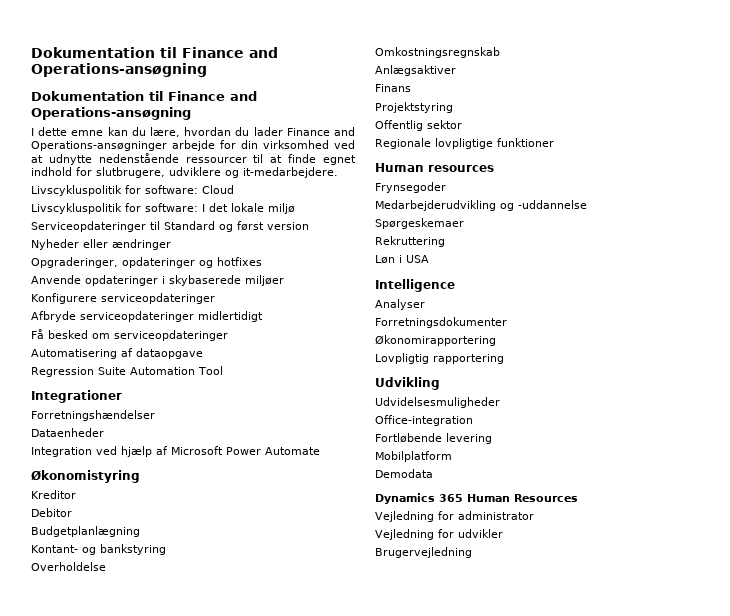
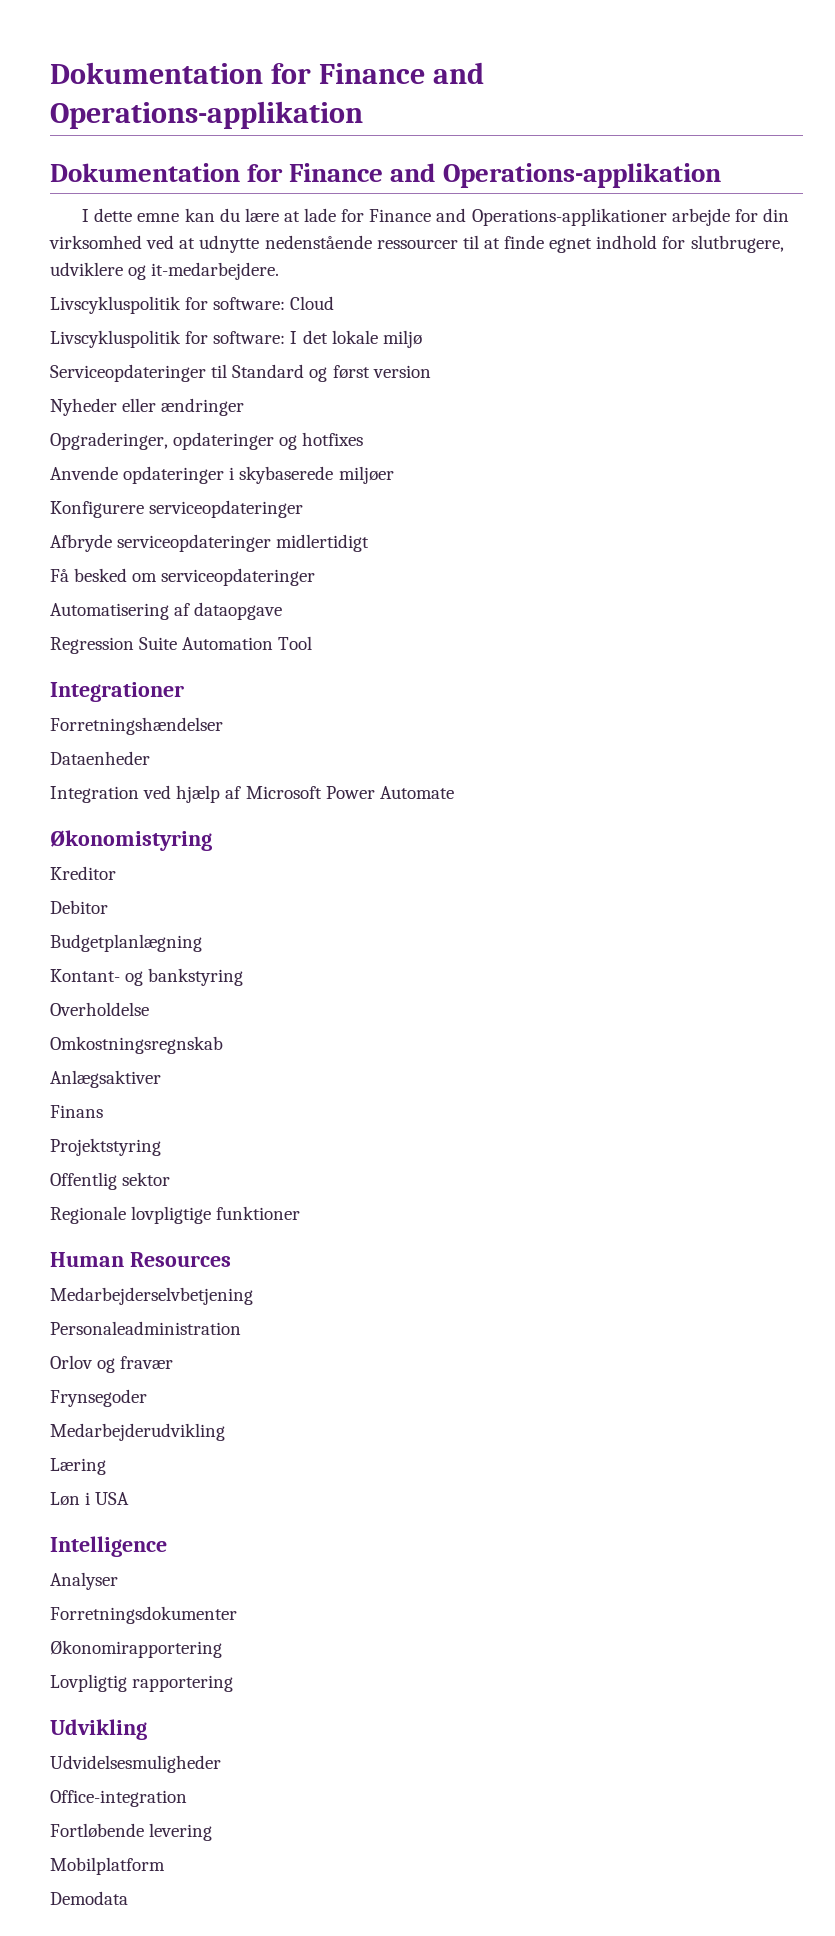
[31,47,278,58] [31,63,207,77] [31,91,257,101] [31,107,191,120] Dokumentation til Finance and Operations-ansøgning // Dokumentation til Finance and Operations-ansøgning -> [50,62,485,84] [50,101,363,129] [50,163,721,188] Dokumentation for Finance and Operations-applikation // Dokumentation for Finance and Operations-applikation
[150,127,355,137] [31,141,167,151] lære, hvordan du lader Finance and Operations-ansøgninger -> [244,208,667,226] lære at lade for Finance and Operations-applikationer
[428,165,494,172] [375,182,446,193] [375,200,587,211] [375,218,464,229] [375,236,445,247] resources // Frynsegoder // Medarbejderudvikling og -uddannelse // Spørgeskemaer // Rekruttering -> [129,1252,231,1267] [50,1287,253,1305] [50,1321,241,1335] [50,1355,174,1373] [50,1389,147,1407] [50,1423,225,1441] [50,1458,106,1475] Resources // Medarbejderselvbetjening // Personaleadministration // Orlov og fravær // Frynsegoder // Medarbejderudvikling // Læring
[375,493,578,504] [375,511,534,522] [375,529,503,540] [375,547,472,558] // Dynamics 365 Human Resources // Vejledning for administrator // Vejledning for udvikler // Brugervejledning -> (128, 1898) none

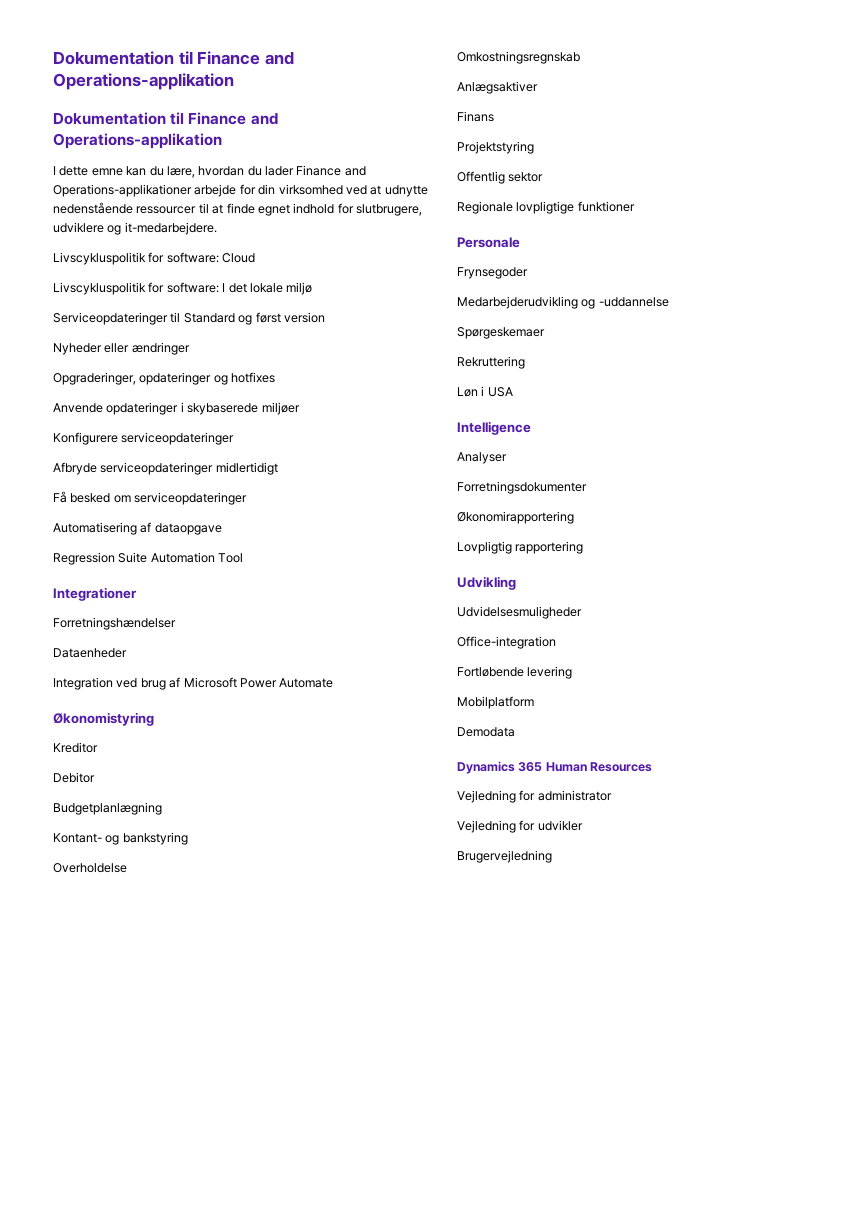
[50,62,312,84] Dokumentation for -> [53,51,193,65] Dokumentation til
[247,164,284,182] for -> [170,112,185,125] til
[244,208,365,222] lære at lade for -> [166,166,294,178] lære, hvordan du lader
[176,785,221,803] hjælp -> [140,678,166,690] brug
[50,1252,231,1267] [50,1287,253,1305] [50,1321,241,1335] [50,1355,174,1373] [50,1389,147,1407] [50,1423,225,1441] [50,1458,106,1475] Human Resources // Medarbejderselvbetjening // Personaleadministration // Orlov og fravær // Frynsegoder // Medarbejderudvikling // Læring -> [457,237,520,248] [457,267,528,279] [457,296,669,309] [457,327,545,339] [457,356,525,369] Personale // Frynsegoder // Medarbejderudvikling og -uddannelse // Spørgeskemaer // Rekruttering
(128, 1898) none -> [457,761,653,774] [457,790,612,803] [457,820,583,833] [457,850,552,863] // Dynamics 365 Human Resources // Vejledning for administrator // Vejledning for udvikler // Brugervejledning

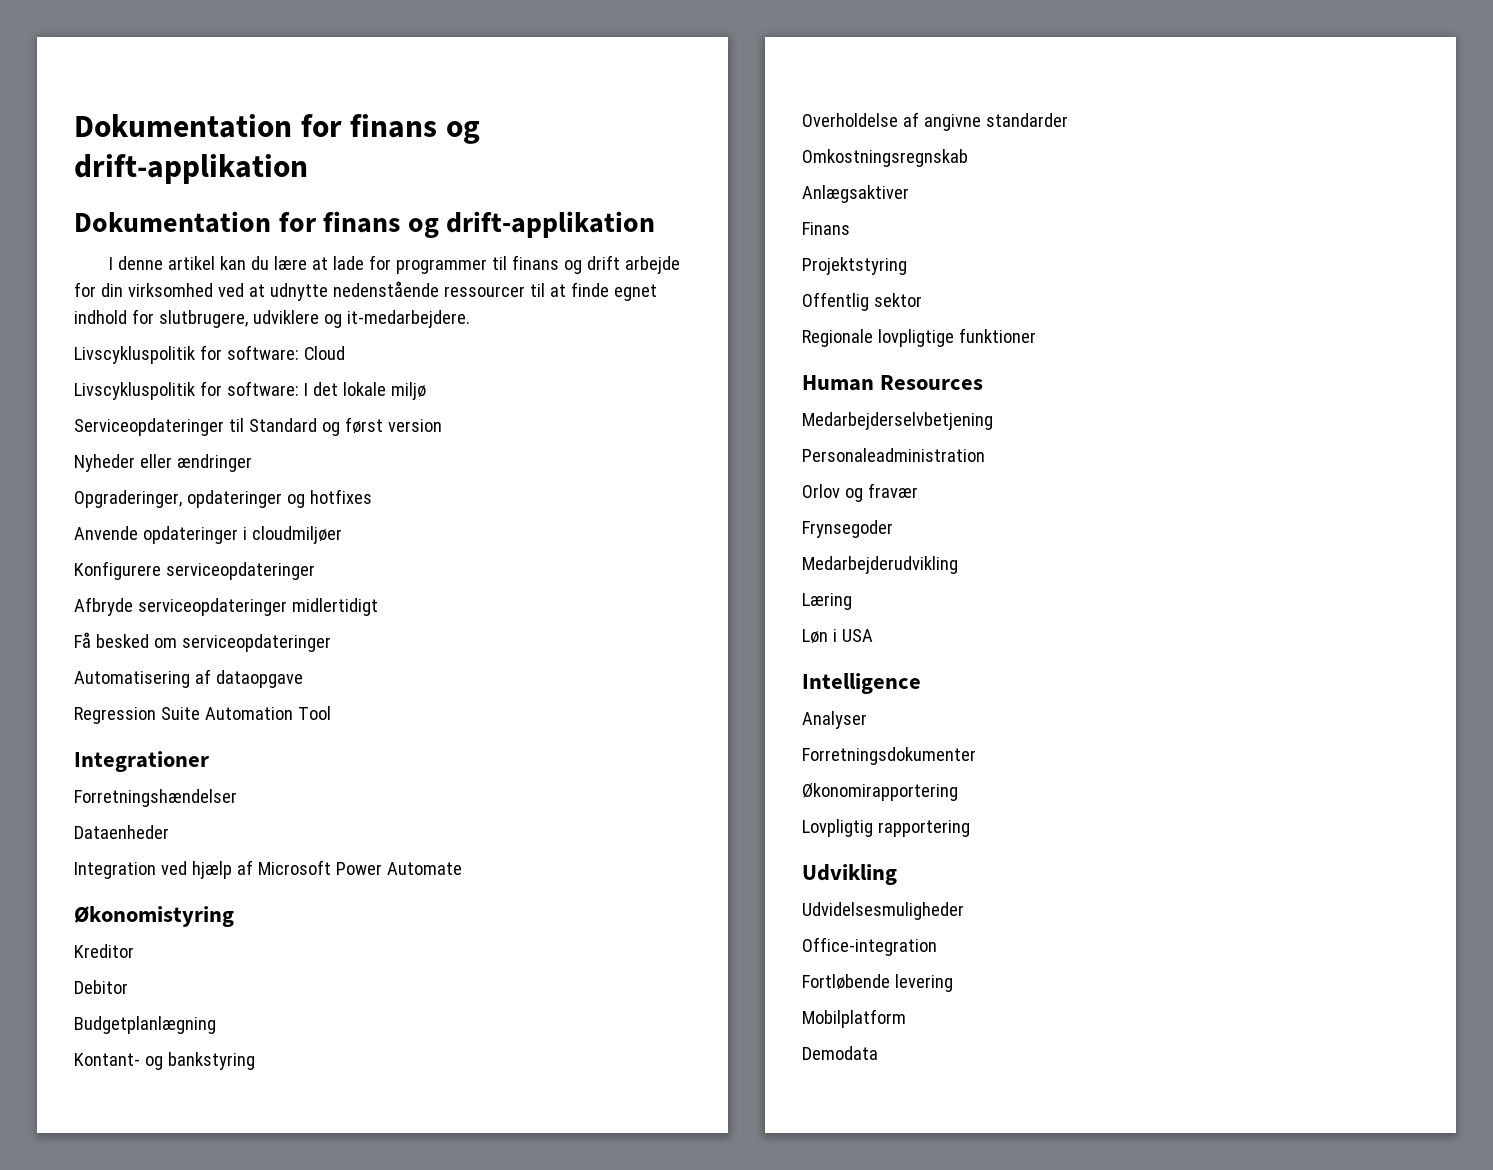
[53,51,294,65] [53,73,234,90] [53,112,278,125] [53,133,222,149] [53,165,366,178] [53,184,192,197] Dokumentation til Finance and Operations-applikation // Dokumentation til Finance and Operations-applikation // I dette emne kan du lære, hvordan du lader Finance and Operations-applikationer -> [74,114,480,144] [74,154,308,184] [74,211,656,238] [109,255,621,274] Dokumentation for finans og drift-applikation // Dokumentation for finans og drift-applikation // I denne artikel kan du lære at lade for programmer til finans og drift
[187,402,300,415] skybaserede miljøer -> [251,526,342,544] cloudmiljøer
[140,678,166,690] brug -> [191,861,232,879] hjælp
(127, 868) none -> [902,112,1068,131] af angivne standarder
[457,237,520,248] [457,267,528,279] [457,296,669,309] [457,327,545,339] [457,356,525,369] Personale // Frynsegoder // Medarbejderudvikling og -uddannelse // Spørgeskemaer // Rekruttering -> [802,375,984,391] [802,412,993,430] [802,448,985,462] [802,483,918,502] [802,520,893,538] [802,556,958,574] [802,593,852,610] Human Resources // Medarbejderselvbetjening // Personaleadministration // Orlov og fravær // Frynsegoder // Medarbejderudvikling // Læring
[457,761,653,774] [457,790,612,803] [457,820,583,833] [457,850,552,863] // Dynamics 365 Human Resources // Vejledning for administrator // Vejledning for udvikler // Brugervejledning -> (878, 1053) none

